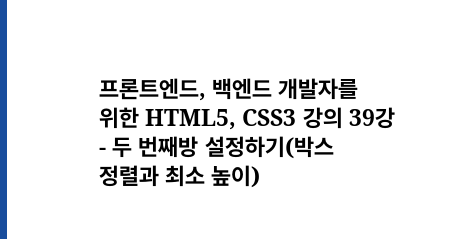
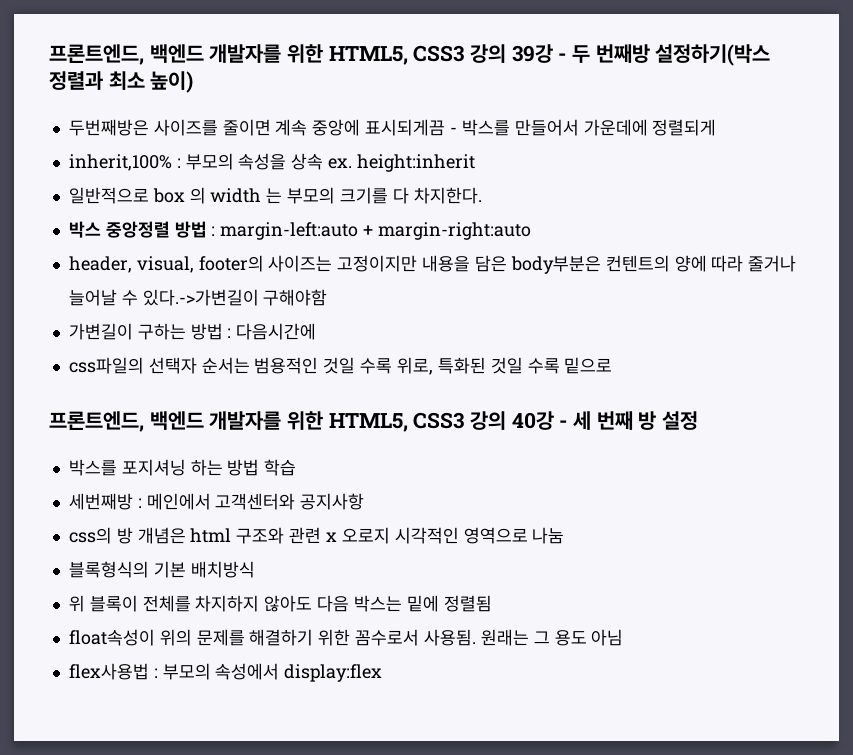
(261, 176) none -> [68,119,717,136] [68,153,475,172] [68,187,482,204] [68,221,531,240] [68,255,797,274] [68,289,328,306] [68,323,317,340] [68,357,613,375] [49,411,699,432] [68,459,297,476] [68,493,365,510] [68,527,565,544] [68,561,255,578] [68,595,492,612] [68,629,624,646] [68,663,383,682] // 두번째방은 사이즈를 줄이면 계속 중앙에 표시되게끔 - 박스를 만들어서 가운데에 정렬되게 // inherit,100% : 부모의 속성을 상속 ex. height:inherit // 일반적으로 box 의 width 는 부모의 크기를 다 차지한다. // 박스 중앙정렬 방법 : margin-left:auto + margin-right:auto // header, visual, footer의 사이즈는 고정이지만 내용을 담은 body부분은 컨텐트의 양에 따라 줄거나 늘어날 수 있다.->가변길이 구해야함 // 가변길이 구하는 방법 : 다음시간에 // css파일의 선택자 순서는 범용적인 것일 수록 위로, 특화된 것일 수록 밑으로 // 프론트엔드, 백엔드 개발자를 위한 HTML5, CSS3 강의 40강 - 세 번째 방 설정 // 박스를 포지셔닝 하는 방법 학습 // 세번째방 : 메인에서 고객센터와 공지사항 // css의 방 개념은 html 구조와 관련 x 오로지 시각적인 영역으로 나눔 // 블록형식의 기본 배치방식 // 위 블록이 전체를 차지하지 않아도 다음 박스는 밑에 정렬됨 // float속성이 위의 문제를 해결하기 위한 꼼수로서 사용됨. 원래는 그 용도 아님 // flex사용법 : 부모의 속성에서 display:flex

